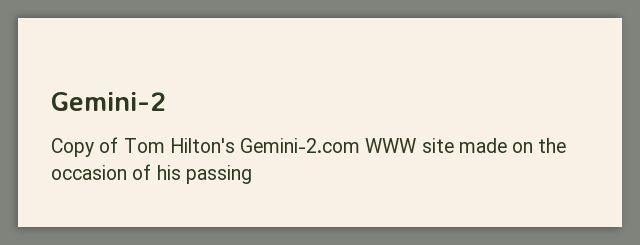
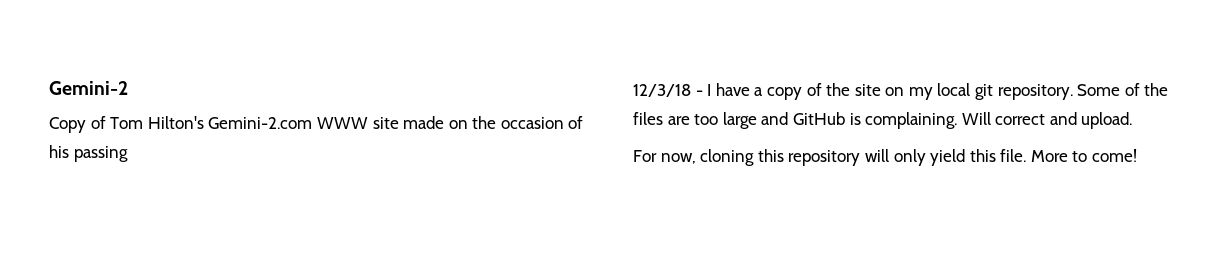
(252, 174) none -> [633,83,1169,100] [633,112,1133,129] [633,149,1138,166] // 12/3/18 - I have a copy of the site on my local git repository. Some of the files are too large and GitHub is complaining. Will correct and upload. // For now, cloning this repository will only yield this file. More to come!

